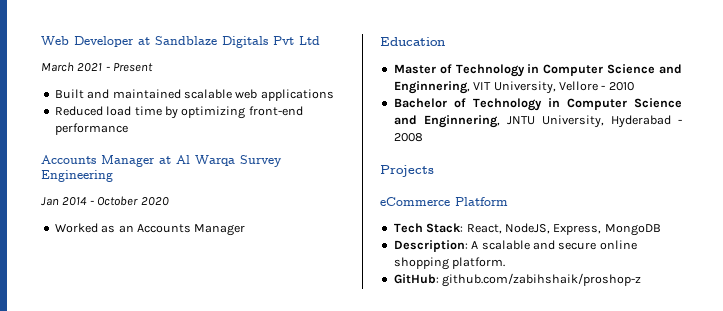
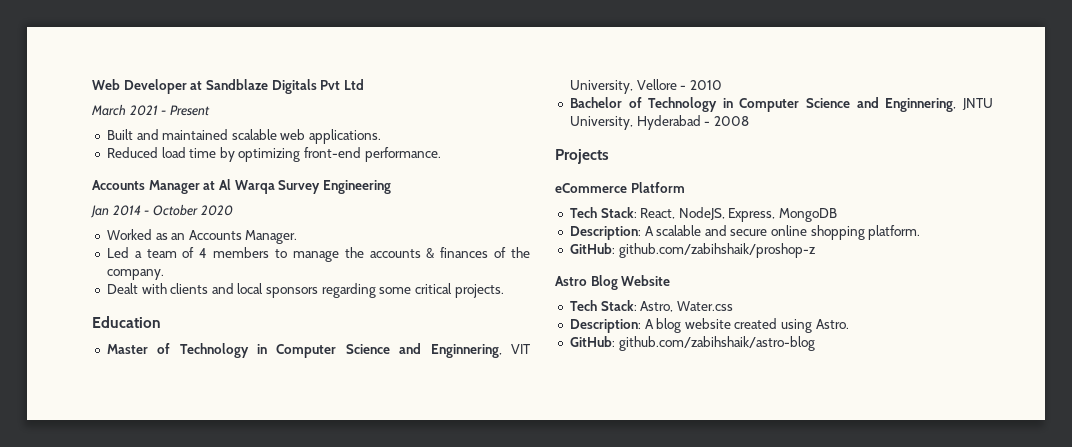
[260,89,334,101] applications -> [309,129,382,144] applications.
[54,123,128,135] performance -> [364,147,441,162] performance.
[194,224,246,236] Manager -> [245,230,298,244] [106,247,531,262] [106,269,164,280] [106,283,504,298] Manager. // Led a team of 4 members to manage the accounts & finances of the company. // Dealt with clients and local sponsors regarding some critical projects.
(642, 280) none -> [555,275,671,290] [569,300,733,312] [569,318,849,333] [569,336,815,351] // Astro Blog Website // Tech Stack: Astro, Water.css // Description: A blog website created using Astro. // GitHub: github.com/zabihshaik/astro-blog

